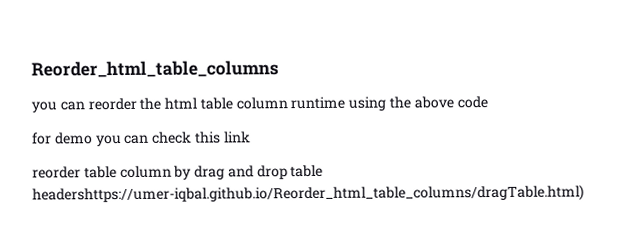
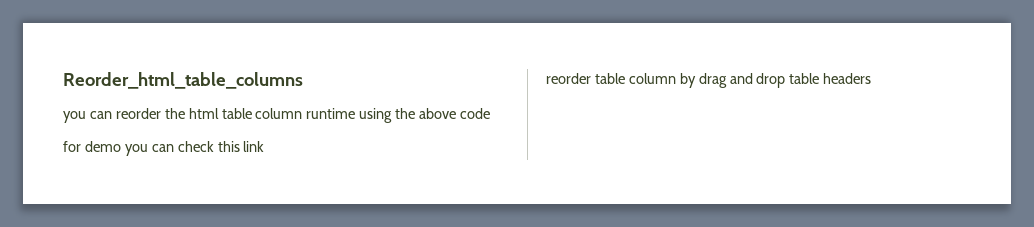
[32,184,584,204] headershttps://umer-iqbal.github.io/Reorder_html_table_columns/dragTable.html) -> [823,73,872,84] headers

